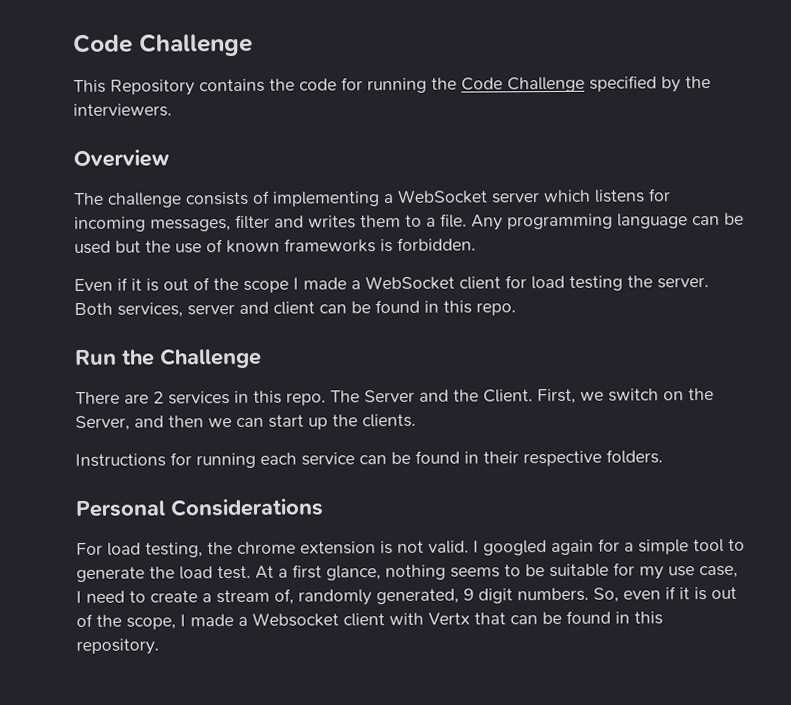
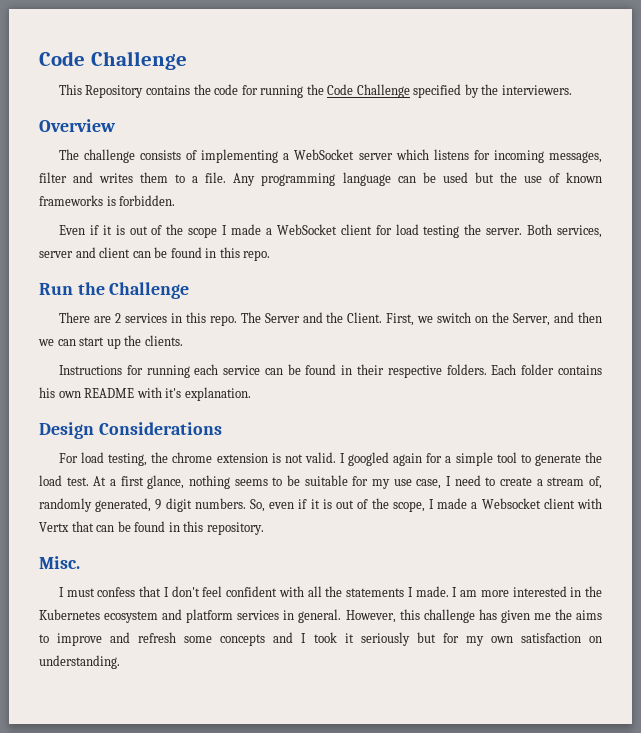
[75,500,166,518] // Personal -> [491,364,602,375] [39,387,251,401] [39,422,94,439] Each folder contains his own README with it's explanation. // Design
(159, 647) none -> [39,556,80,569] [58,586,602,597] [39,609,602,623] [39,632,602,646] [39,655,120,669] // Misc. // I must confess that I don't feel confident with all the statements I made. I am more interested in the Kubernetes ecosystem and platform services in general. However, this challenge has given me the aims to improve and refresh some concepts and I took it seriously but for my own satisfaction on understanding.

